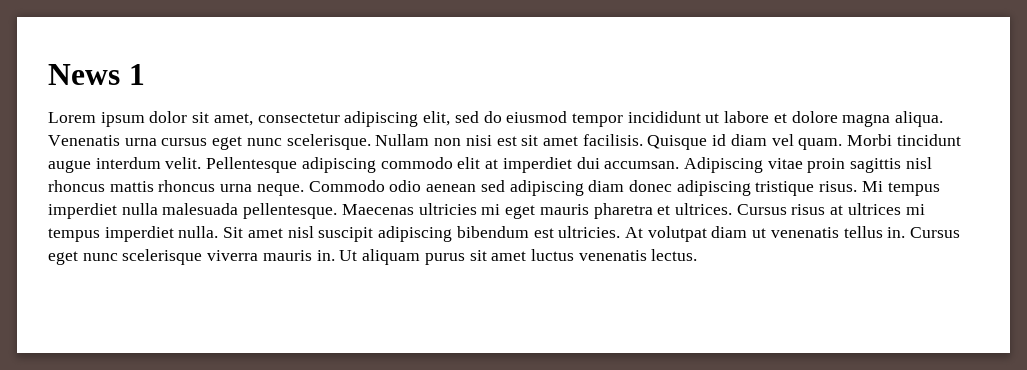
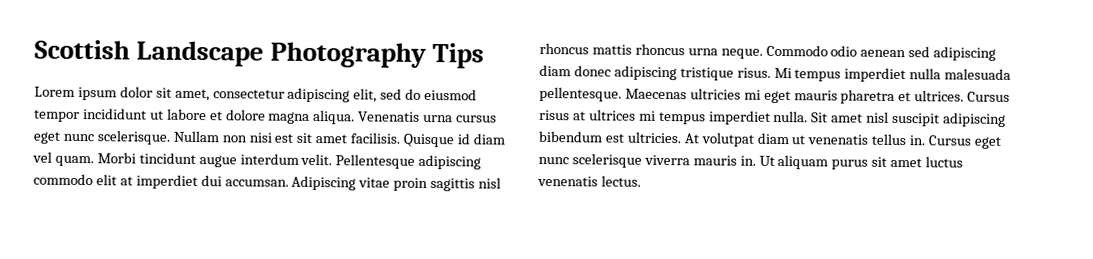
[48,64,145,85] News 1 -> [34,39,485,69] Scottish Landscape Photography Tips

